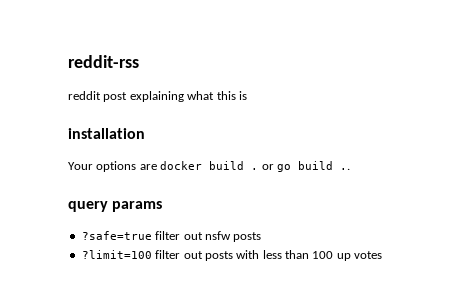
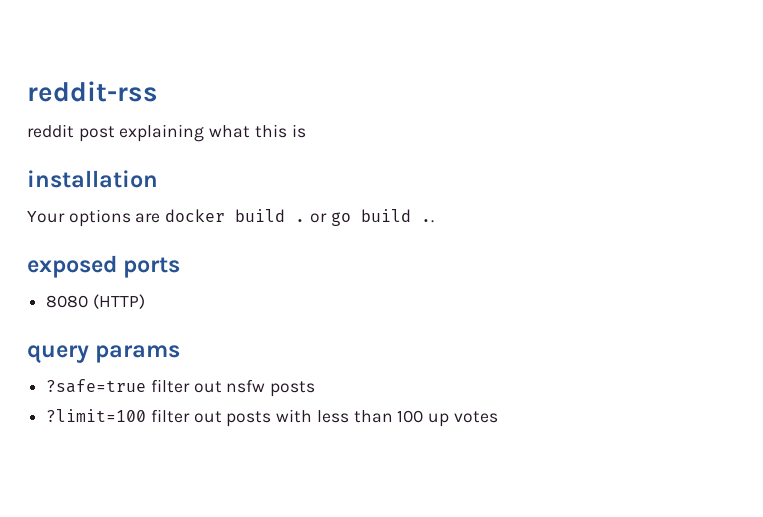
(350, 169) none -> [27,255,181,278] [46,294,145,309] // exposed ports // 8080 (HTTP)

